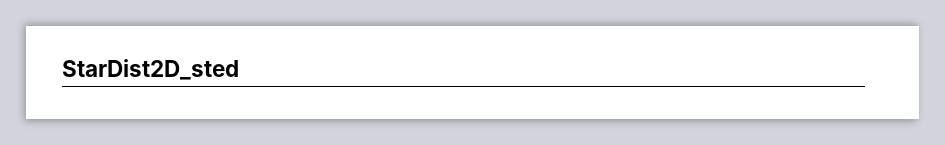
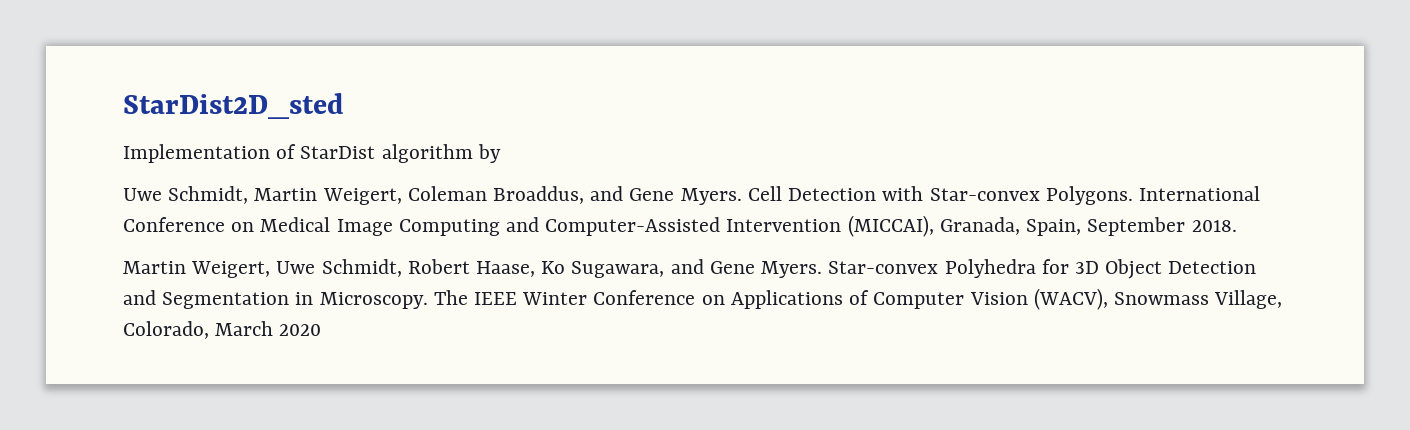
(239, 69) none -> [123,144,501,163] [123,186,1260,205] [123,215,1237,237] [123,259,1257,279] [123,288,1283,310] [123,321,322,339] // Implementation of StarDist algorithm by // Uwe Schmidt, Martin Weigert, Coleman Broaddus, and Gene Myers. Cell Detection with Star-convex Polygons. International Conference on Medical Image Computing and Computer-Assisted Intervention (MICCAI), Granada, Spain, September 2018. // Martin Weigert, Uwe Schmidt, Robert Haase, Ko Sugawara, and Gene Myers. Star-convex Polyhedra for 3D Object Detection and Segmentation in Microscopy. The IEEE Winter Conference on Applications of Computer Vision (WACV), Snowmass Village, Colorado, March 2020

